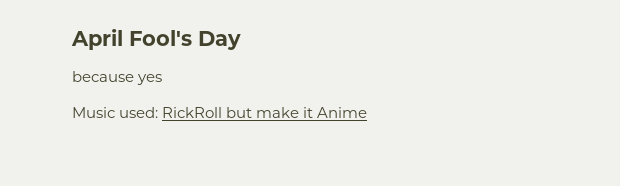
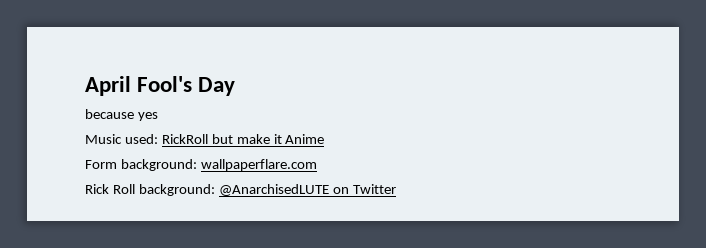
(368, 112) none -> [85,159,317,171] [85,184,396,196] // Form background: wallpaperflare.com // Rick Roll background: @AnarchisedLUTE on Twitter

